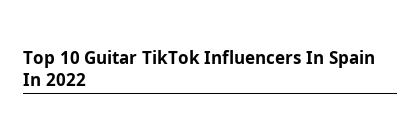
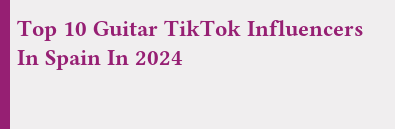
[45,73,86,86] 2022 -> [135,51,184,65] 2024

